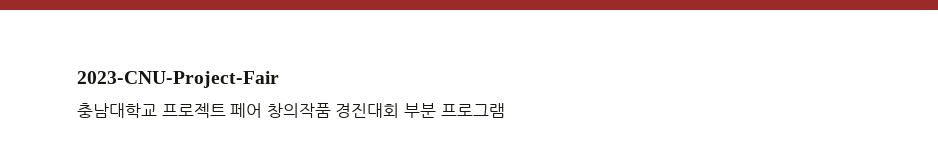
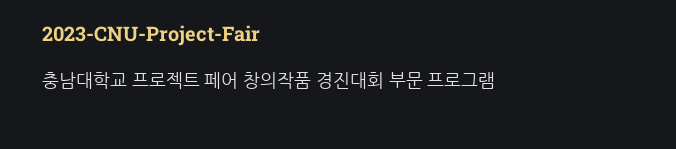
[403,103,436,118] 부분 -> [388,72,423,89] 부문

